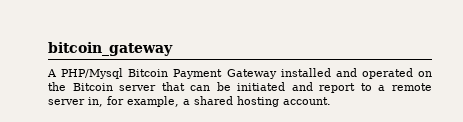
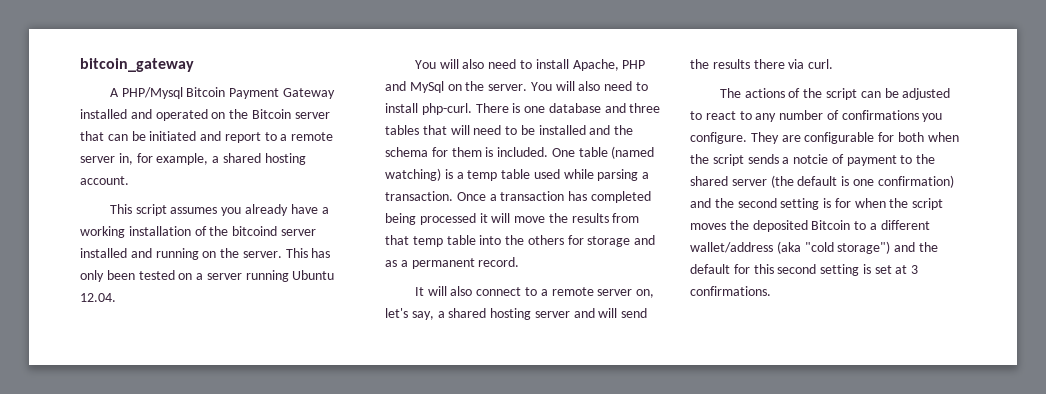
(331, 101) none -> [109,204,329,216] [80,226,316,238] [80,248,331,260] [80,270,335,282] [80,293,116,302] [414,59,646,71] [385,81,649,93] [385,103,661,115] [385,125,634,135] [385,146,655,159] [385,168,650,181] [385,191,651,203] [385,213,640,225] [385,235,656,247] [385,257,520,269] [414,286,655,298] [385,308,648,320] [690,59,834,69] [719,88,951,100] [690,110,943,122] [690,132,959,144] [690,154,936,166] [690,175,954,188] [690,198,944,210] [690,220,930,232] [690,241,938,254] [690,264,919,276] [690,286,771,296] // This script assumes you already have a working installation of the bitcoind server installed and running on the server. This has only been tested on a server running Ubuntu 12.04. // You will also need to install Apache, PHP and MySql on the server. You will also need to install php-curl. There is one database and three tables that will need to be installed and the schema for them is included. One table (named watching) is a temp table used while parsing a transaction. Once a transaction has completed being processed it will move the results from that temp table into the others for storage and as a permanent record. // It will also connect to a remote server on, let's say, a shared hosting server and will send the results there via curl. // The actions of the script can be adjusted to react to any number of confirmations you configure. They are configurable for both when the script sends a notcie of payment to the shared server (the default is one confirmation) and the second setting is for when the script moves the deposited Bitcoin to a different wallet/address (aka "cold storage") and the default for this second setting is set at 3 confirmations.

